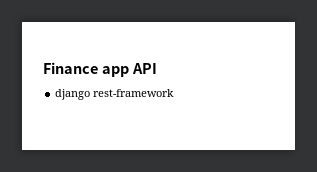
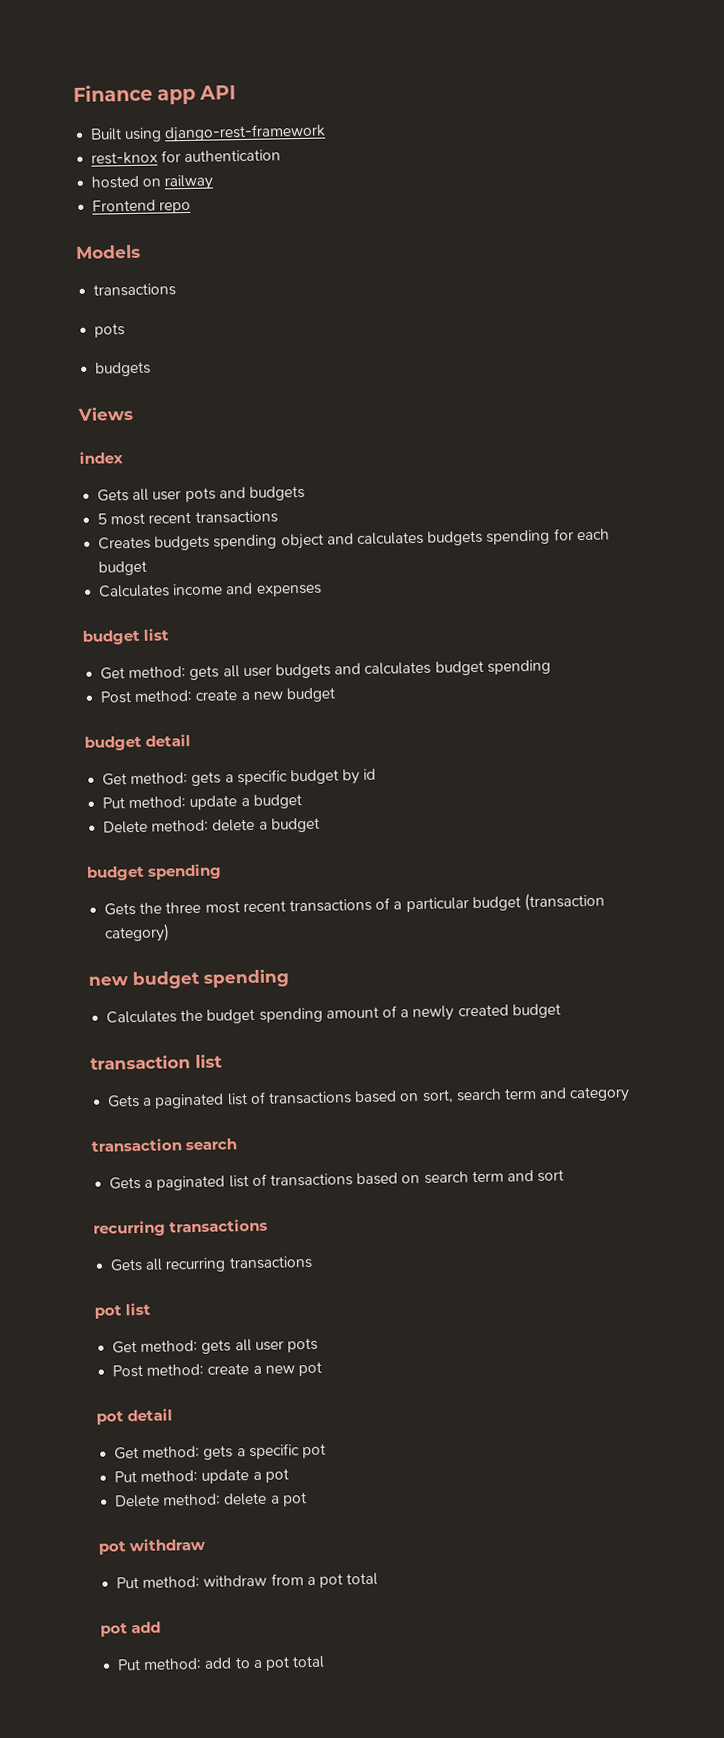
[55,89,175,100] django rest-framework -> [90,123,327,143] [91,149,282,165] [91,174,214,191] [92,199,192,214] [75,244,141,259] [93,283,177,297] [94,323,126,338] [95,361,152,377] [77,406,134,421] [79,451,123,464] [97,485,305,503] [97,510,278,526] [98,528,610,551] [98,560,148,576] [98,582,322,598] [82,628,170,645] [100,659,551,681] [100,687,336,704] [84,733,192,751] [102,768,377,786] [102,794,302,811] [103,817,320,834] [86,863,223,881] [104,891,605,916] [104,923,171,943] [88,969,290,990] [106,1003,561,1024] [90,1054,223,1070] [107,1086,631,1109] [91,1138,238,1152] [109,1169,565,1191] [93,1218,269,1237] [110,1255,313,1273] [94,1302,152,1319] [112,1337,318,1354] [112,1361,322,1378] [96,1408,174,1425] [114,1443,326,1460] [114,1468,289,1484] [115,1492,307,1508] [98,1537,207,1555] [116,1572,379,1589] [100,1621,162,1637] [117,1655,326,1671] Built using django-rest-framework // rest-knox for authentication // hosted on railway // Frontend repo // Models // transactions // pots // budgets // Views // index // Gets all user pots and budgets // 5 most recent transactions // Creates budgets spending object and calculates budgets spending for each budget // Calculates income and expenses // budget list // Get method: gets all user budgets and calculates budget spending // Post method: create a new budget // budget detail // Get method: gets a specific budget by id // Put method: update a budget // Delete method: delete a budget // budget spending // Gets the three most recent transactions of a particular budget (transaction category) // new budget spending // Calculates the budget spending amount of a newly created budget // transaction list // Gets a paginated list of transactions based on sort, search term and category // transaction search // Gets a paginated list of transactions based on search term and sort // recurring transactions // Gets all recurring transactions // pot list // Get method: gets all user pots // Post method: create a new pot // pot detail // Get method: gets a specific pot // Put method: update a pot // Delete method: delete a pot // pot withdraw // Put method: withdraw from a pot total // pot add // Put method: add to a pot total

